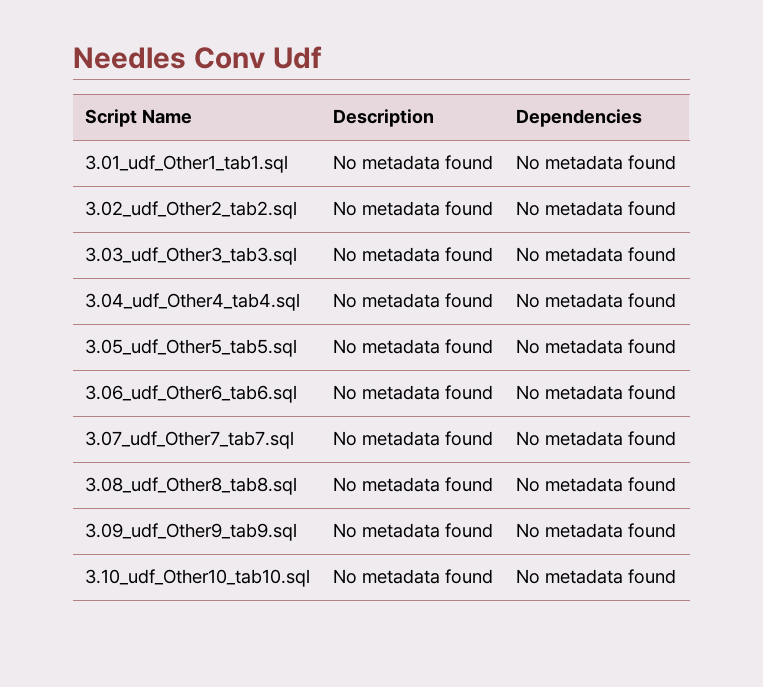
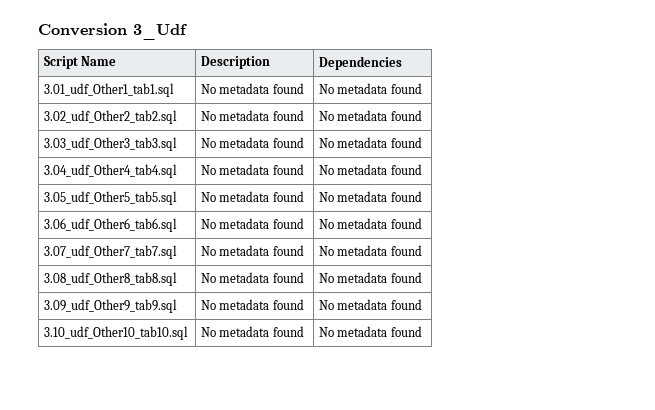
[73,46,322,69] Needles Conv Udf -> [38,23,187,40] Conversion 3_Udf

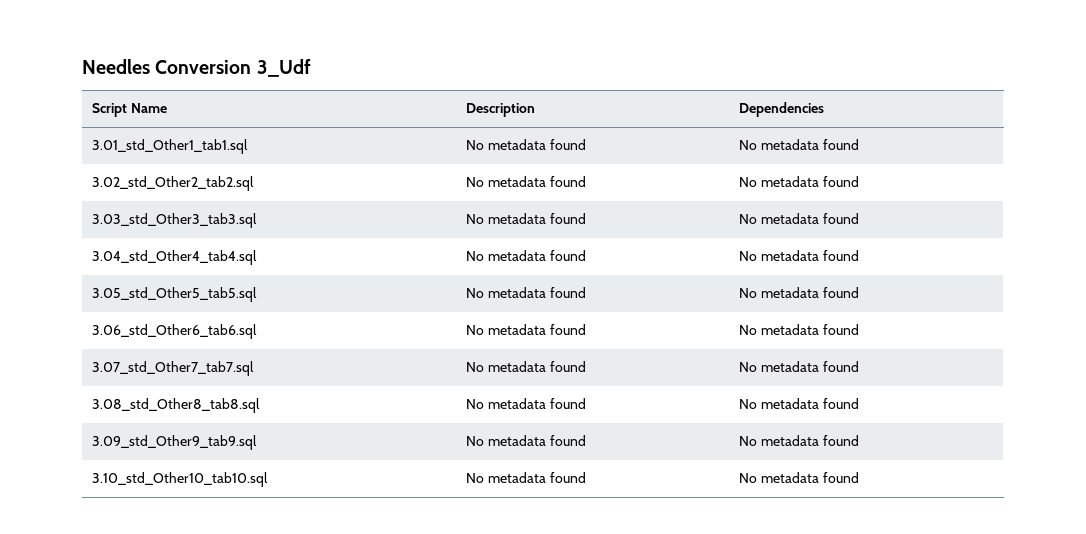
(38, 29) none -> [82,59,150,74] Needles
[44,83,175,97] [201,83,304,94] [319,83,422,94] [44,110,178,124] [201,110,304,121] [319,110,422,121] [44,137,178,151] [201,137,304,148] [319,137,422,148] [44,164,178,178] [201,164,304,175] [319,164,422,175] [44,191,178,205] [201,191,304,202] [319,191,422,202] [44,218,178,232] [201,218,304,229] [319,218,422,229] [44,245,178,259] [201,245,304,256] [319,245,422,256] [44,272,178,286] [201,272,304,283] [319,272,422,283] [44,299,178,313] [201,299,304,310] [319,299,422,310] [44,326,189,340] 3.01_udf_Other1_tab1.sql | No metadata found | No metadata found // 3.02_udf_Other2_tab2.sql | No metadata found | No metadata found // 3.03_udf_Other3_tab3.sql | No metadata found | No metadata found // 3.04_udf_Other4_tab4.sql | No metadata found | No metadata found // 3.05_udf_Other5_tab5.sql | No metadata found | No metadata found // 3.06_udf_Other6_tab6.sql | No metadata found | No metadata found // 3.07_udf_Other7_tab7.sql | No metadata found | No metadata found // 3.08_udf_Other8_tab8.sql | No metadata found | No metadata found // 3.09_udf_Other9_tab9.sql | No metadata found | No metadata found // 3.10_udf_Other10_tab10.sql -> [92,139,249,154] [466,139,586,150] [739,139,859,150] [92,176,255,191] [466,176,586,187] [739,176,859,187] [92,213,258,228] [466,213,586,224] [739,213,859,224] [92,250,258,265] [466,250,586,261] [739,250,859,261] [92,287,258,302] [466,287,586,298] [739,287,859,298] [92,324,258,339] [466,324,586,335] [739,324,859,335] [92,361,255,376] [466,361,586,372] [739,361,859,372] [92,398,261,413] [466,398,586,409] [739,398,859,409] [92,435,258,450] [466,435,586,446] [739,435,859,446] [92,472,269,487] 3.01_std_Other1_tab1.sql | No metadata found | No metadata found // 3.02_std_Other2_tab2.sql | No metadata found | No metadata found // 3.03_std_Other3_tab3.sql | No metadata found | No metadata found // 3.04_std_Other4_tab4.sql | No metadata found | No metadata found // 3.05_std_Other5_tab5.sql | No metadata found | No metadata found // 3.06_std_Other6_tab6.sql | No metadata found | No metadata found // 3.07_std_Other7_tab7.sql | No metadata found | No metadata found // 3.08_std_Other8_tab8.sql | No metadata found | No metadata found // 3.09_std_Other9_tab9.sql | No metadata found | No metadata found // 3.10_std_Other10_tab10.sql

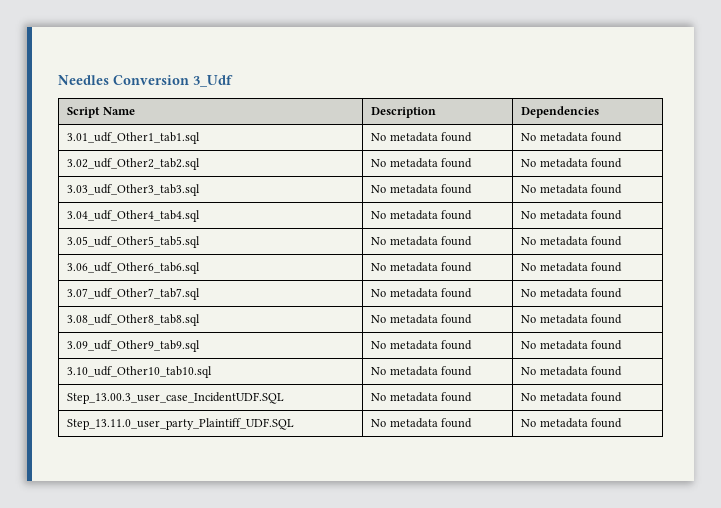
[92,139,249,154] [466,139,586,150] [739,139,859,150] [92,176,255,191] [466,176,586,187] [739,176,859,187] [92,213,258,228] [466,213,586,224] [739,213,859,224] [92,250,258,265] [466,250,586,261] [739,250,859,261] [92,287,258,302] [466,287,586,298] [739,287,859,298] [92,324,258,339] [466,324,586,335] [739,324,859,335] [92,361,255,376] [466,361,586,372] [739,361,859,372] [92,398,261,413] [466,398,586,409] [739,398,859,409] [92,435,258,450] [466,435,586,446] [739,435,859,446] [92,472,269,487] [466,472,586,483] [739,472,859,483] 3.01_std_Other1_tab1.sql | No metadata found | No metadata found // 3.02_std_Other2_tab2.sql | No metadata found | No metadata found // 3.03_std_Other3_tab3.sql | No metadata found | No metadata found // 3.04_std_Other4_tab4.sql | No metadata found | No metadata found // 3.05_std_Other5_tab5.sql | No metadata found | No metadata found // 3.06_std_Other6_tab6.sql | No metadata found | No metadata found // 3.07_std_Other7_tab7.sql | No metadata found | No metadata found // 3.08_std_Other8_tab8.sql | No metadata found | No metadata found // 3.09_std_Other9_tab9.sql | No metadata found | No metadata found // 3.10_std_Other10_tab10.sql | No metadata found | No metadata found -> [67,132,201,144] [371,132,473,142] [521,132,623,142] [67,158,201,170] [371,158,473,168] [521,158,623,168] [67,184,201,196] [371,184,473,194] [521,184,623,194] [67,210,201,222] [371,210,473,220] [521,210,623,220] [67,236,201,248] [371,236,473,246] [521,236,623,246] [67,262,201,274] [371,262,473,272] [521,262,623,272] [67,288,201,300] [371,288,473,298] [521,288,623,298] [67,314,201,326] [371,314,473,324] [521,314,623,324] [67,340,201,352] [371,340,473,350] [521,340,623,350] [67,366,213,378] [371,366,473,376] [521,366,623,376] [67,392,285,404] [371,392,473,402] [521,392,623,402] [67,418,295,430] [371,418,473,428] [521,418,623,428] 3.01_udf_Other1_tab1.sql | No metadata found | No metadata found // 3.02_udf_Other2_tab2.sql | No metadata found | No metadata found // 3.03_udf_Other3_tab3.sql | No metadata found | No metadata found // 3.04_udf_Other4_tab4.sql | No metadata found | No metadata found // 3.05_udf_Other5_tab5.sql | No metadata found | No metadata found // 3.06_udf_Other6_tab6.sql | No metadata found | No metadata found // 3.07_udf_Other7_tab7.sql | No metadata found | No metadata found // 3.08_udf_Other8_tab8.sql | No metadata found | No metadata found // 3.09_udf_Other9_tab9.sql | No metadata found | No metadata found // 3.10_udf_Other10_tab10.sql | No metadata found | No metadata found // Step_13.00.3_user_case_IncidentUDF.SQL | No metadata found | No metadata found // Step_13.11.0_user_party_Plaintiff_UDF.SQL | No metadata found | No metadata found

